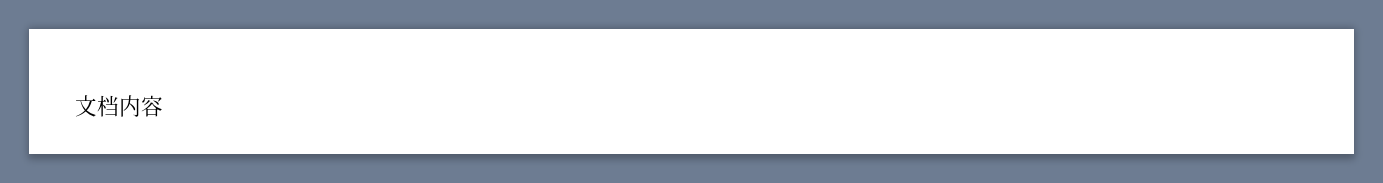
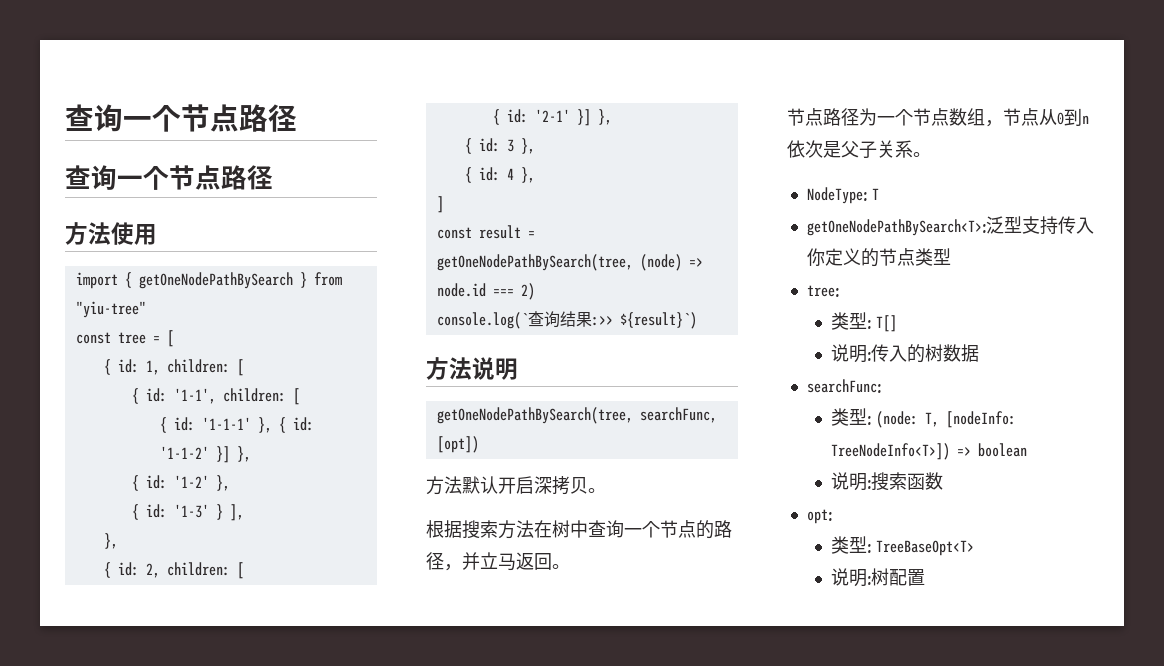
[75,95,163,117] 文档内容 -> [65,104,297,132] [65,165,273,190] [65,222,157,245] [75,272,342,289] [75,301,146,318] [75,330,174,347] [103,359,244,376] [131,388,300,405] [159,417,314,433] [159,446,251,463] [131,475,230,491] [131,504,244,521] [103,533,118,549] [103,562,244,579] [492,109,612,126] [464,138,535,154] [464,167,535,183] [436,196,444,213] [436,225,535,239] [436,254,703,271] [436,283,535,300] [436,311,697,329] [426,357,518,380] [436,407,717,424] [436,436,479,453] [426,476,606,495] [426,520,732,539] [426,552,570,571] [787,108,1089,127] [787,140,931,159] [806,187,879,204] [806,216,1094,236] [806,248,951,267] [806,285,839,297] [831,312,897,332] [831,344,980,363] [806,379,881,393] [831,408,1016,428] [831,443,1028,460] [831,472,944,491] [806,509,832,524] [831,536,974,556] [831,568,926,587] 查询一个节点路径 // 查询一个节点路径 // 方法使用 // import { getOneNodePathBySearch } from "yiu-tree" // const tree = [ // { id: 1, children: [ // { id: '1-1', children: [ // { id: '1-1-1' }, { id: '1-1-2' }] }, // { id: '1-2' }, // { id: '1-3' } ], // }, // { id: 2, children: [ // { id: '2-1' }] }, // { id: 3 }, // { id: 4 }, // ] // const result = getOneNodePathBySearch(tree, (node) => node.id === 2) // console.log(`查询结果:>> ${result}`) // 方法说明 // getOneNodePathBySearch(tree, searchFunc, [opt]) // 方法默认开启深拷贝。 // 根据搜索方法在树中查询一个节点的路径，并立马返回。 // 节点路径为一个节点数组，节点从0到n依次是父子关系。 // NodeType: T // getOneNodePathBySearch<T>:泛型支持传入你定义的节点类型 // tree: // 类型: T[] // 说明:传入的树数据 // searchFunc: // 类型: (node: T, [nodeInfo: TreeNodeInfo<T>]) => boolean // 说明:搜索函数 // opt: // 类型: TreeBaseOpt<T> // 说明:树配置

